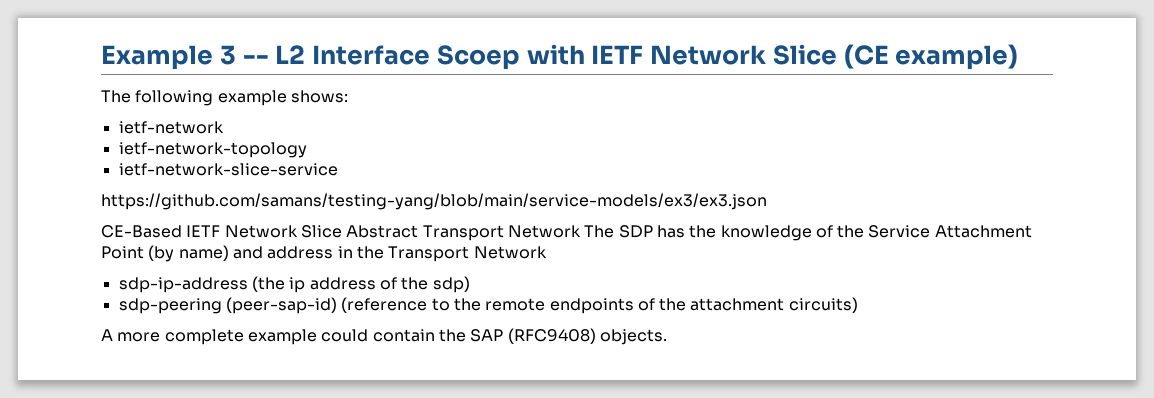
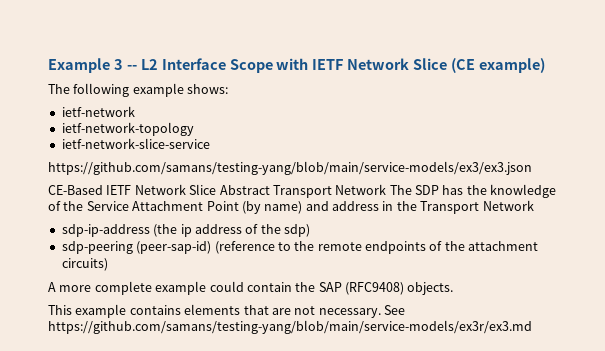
[436,45,520,69] Scoep -> [229,59,273,73] Scope
(667, 337) none -> [48,304,405,318] [48,320,532,334] // This example contains elements that are not necessary. See https://github.com/samans/testing-yang/blob/main/service-models/ex3r/ex3.md

